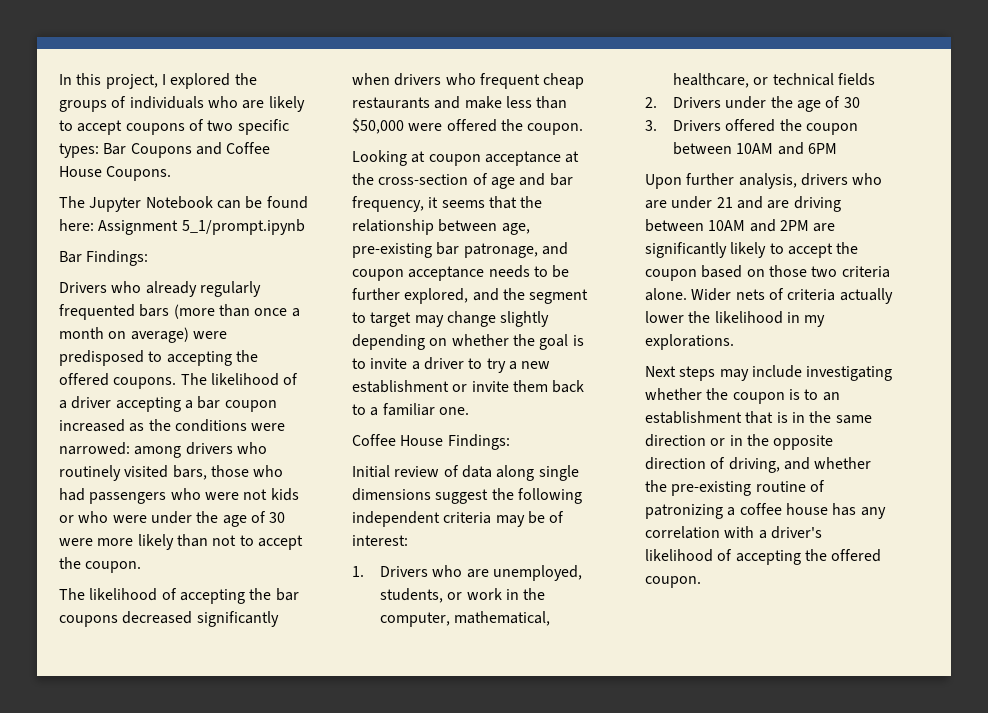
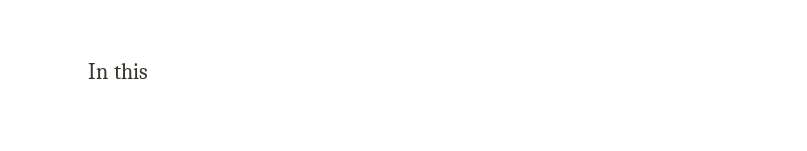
[105,73,257,89] [59,96,305,112] [59,119,289,135] [59,142,271,158] [59,166,172,181] [59,196,308,212] [59,219,305,235] [59,250,149,266] [59,281,261,297] [59,304,300,320] [59,327,227,343] [59,350,258,366] [59,373,299,389] [59,396,277,412] [59,419,286,432] [59,442,267,458] [59,465,284,481] [59,488,299,504] [59,511,286,527] [59,534,303,550] [59,557,142,573] [59,588,299,604] [59,611,279,627] [352,73,585,89] [352,96,568,109] [352,118,584,135] [352,150,580,166] [352,173,573,189] [352,196,543,212] [352,219,530,235] [352,242,568,258] [352,265,570,281] [352,288,589,304] [352,311,550,327] [352,334,584,350] [352,357,551,373] [352,380,585,393] [352,403,469,416] [352,434,510,450] [352,465,579,481] [352,488,582,504] [352,511,565,527] [352,535,408,546] [352,565,583,581] [380,588,546,603] [380,611,551,627] [673,73,876,88] [645,96,860,112] [645,119,859,135] [673,142,838,155] [645,173,883,189] [645,196,841,212] [645,219,836,232] [645,242,859,258] [645,265,890,281] [645,288,893,304] [645,311,826,327] [645,334,734,350] [645,365,893,381] [645,388,840,404] [645,411,872,424] [645,434,834,450] [645,457,872,473] [645,480,825,496] [645,503,886,519] [645,526,822,539] [645,549,882,565] [645,576,701,588] project, I explored the groups of individuals who are likely to accept coupons of two specific types: Bar Coupons and Coffee House Coupons. // The Jupyter Notebook can be found here: Assignment 5_1/prompt.ipynb // Bar Findings: // Drivers who already regularly frequented bars (more than once a month on average) were predisposed to accepting the offered coupons. The likelihood of a driver accepting a bar coupon increased as the conditions were narrowed: among drivers who routinely visited bars, those who had passengers who were not kids or who were under the age of 30 were more likely than not to accept the coupon. // The likelihood of accepting the bar coupons decreased significantly when drivers who frequent cheap restaurants and make less than $50,000 were offered the coupon. // Looking at coupon acceptance at the cross-section of age and bar frequency, it seems that the relationship between age, pre-existing bar patronage, and coupon acceptance needs to be further explored, and the segment to target may change slightly depending on whether the goal is to invite a driver to try a new establishment or invite them back to a familiar one. // Coffee House Findings: // Initial review of data along single dimensions suggest the following independent criteria may be of interest: // 1. Drivers who are unemployed, students, or work in the computer, mathematical, healthcare, or technical fields // 2. Drivers under the age of 30 // 3. Drivers offered the coupon between 10AM and 6PM // Upon further analysis, drivers who are under 21 and are driving between 10AM and 2PM are significantly likely to accept the coupon based on those two criteria alone. Wider nets of criteria actually lower the likelihood in my explorations. // Next steps may include investigating whether the coupon is to an establishment that is in the same direction or in the opposite direction of driving, and whether the pre-existing routine of patronizing a coffee house has any correlation with a driver's likelihood of accepting the offered coupon. -> (148, 71) none

